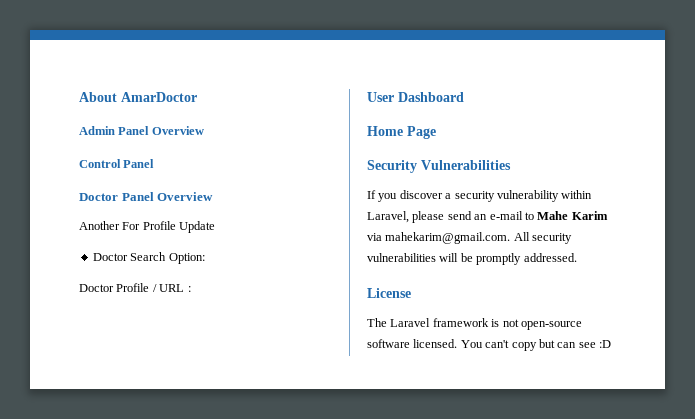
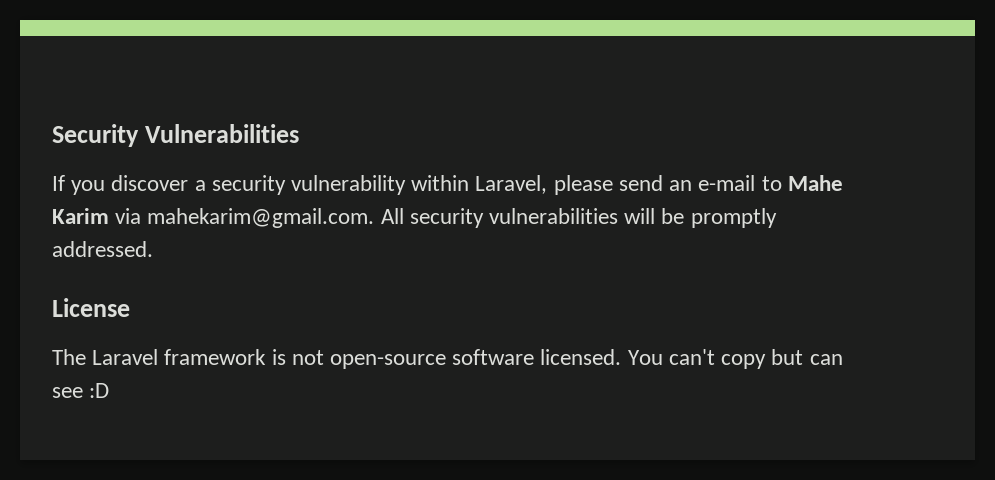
[79,92,197,102] [79,126,204,135] [79,159,155,168] [79,192,214,201] [79,221,216,233] [92,252,205,264] [79,283,191,292] [367,92,464,102] [367,126,436,139] About AmarDoctor // Admin Panel Overview // Control Panel // Doctor Panel Overview // Another For Profile Update // Doctor Search Option: // Doctor Profile / URL : // User Dashboard // Home Page // -> (52, 135) none

